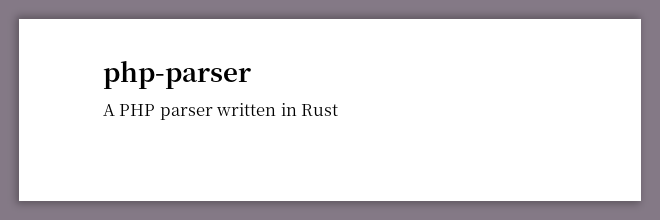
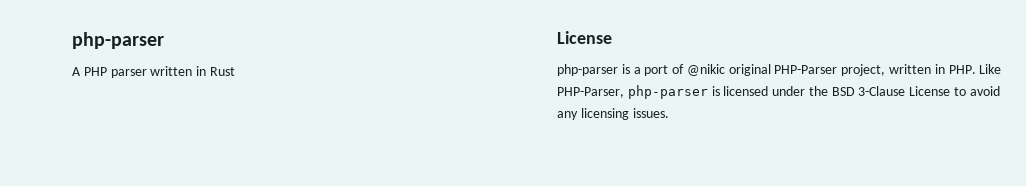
(339, 110) none -> [557,31,612,44] [557,64,1002,76] [557,85,1000,99] [557,108,669,120] // License // php-parser is a port of @nikic original PHP-Parser project, written in PHP. Like PHP-Parser, php-parser is licensed under the BSD 3-Clause License to avoid any licensing issues.

